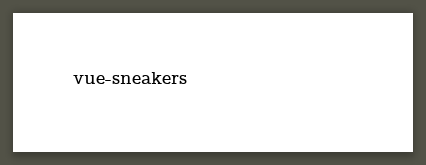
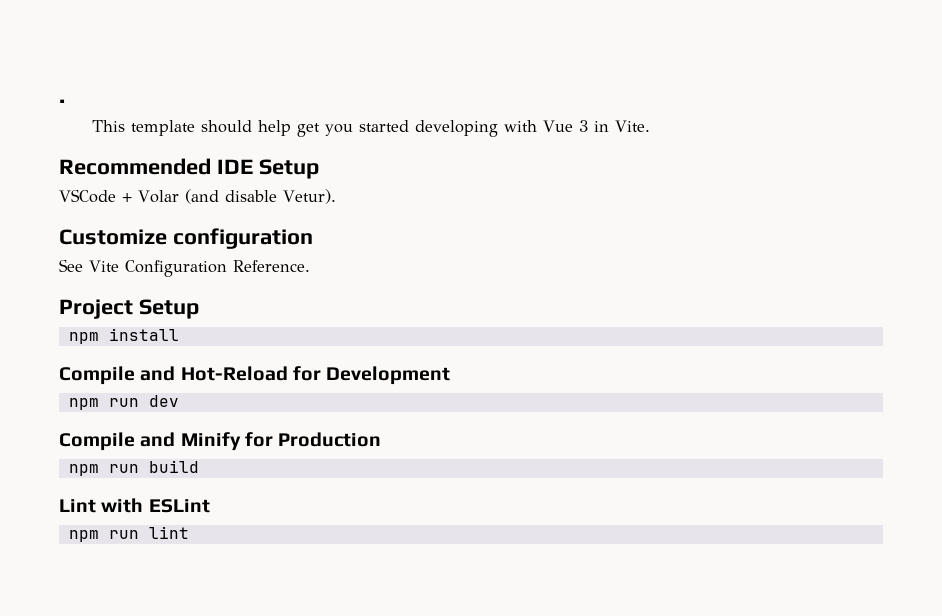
[73,72,187,84] vue-sneakers -> [59,99,65,103] [91,120,650,137] [59,158,319,179] [59,189,336,204] [59,228,313,249] [59,259,310,277] [59,299,199,319] [68,328,179,344] [59,366,451,385] [68,395,179,410] [59,432,382,451] [68,460,199,476] [59,498,210,513] [68,526,189,542] . // This template should help get you started developing with Vue 3 in Vite. // Recommended IDE Setup // VSCode + Volar (and disable Vetur). // Customize configuration // See Vite Configuration Reference. // Project Setup // npm install // Compile and Hot-Reload for Development // npm run dev // Compile and Minify for Production // npm run build // Lint with ESLint // npm run lint

